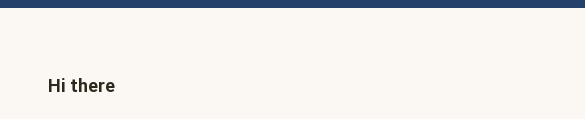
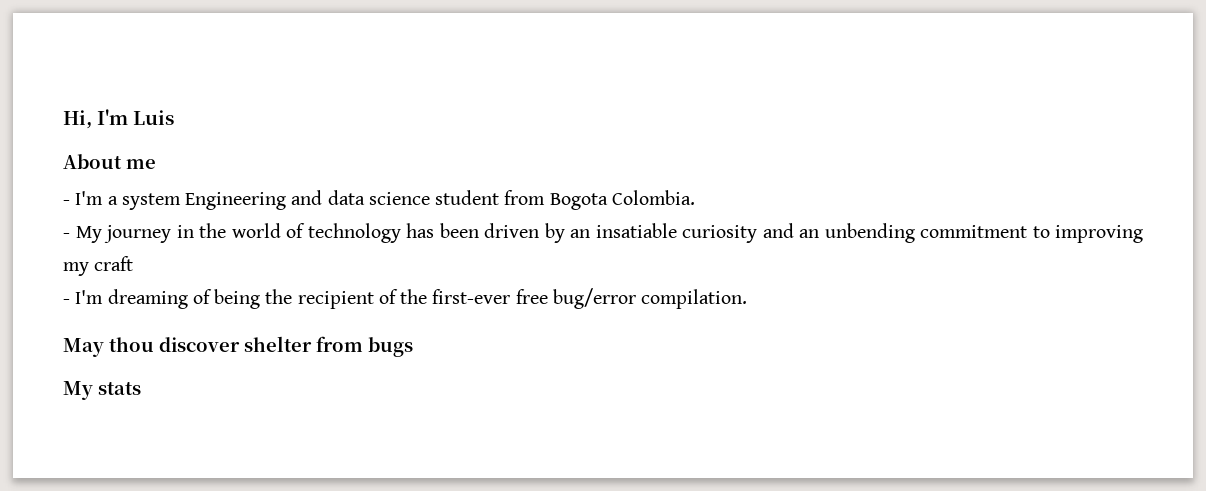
[48,78,115,92] Hi there -> [63,109,175,129] [63,154,156,169] [63,190,695,210] [63,223,1143,243] [63,256,134,276] [63,288,748,309] [63,336,413,357] [63,381,141,400] Hi, I'm Luis // About me // - I'm a system Engineering and data science student from Bogota Colombia. // - My journey in the world of technology has been driven by an insatiable curiosity and an unbending commitment to improving my craft // - I'm dreaming of being the recipient of the first-ever free bug/error compilation. // May thou discover shelter from bugs // My stats

